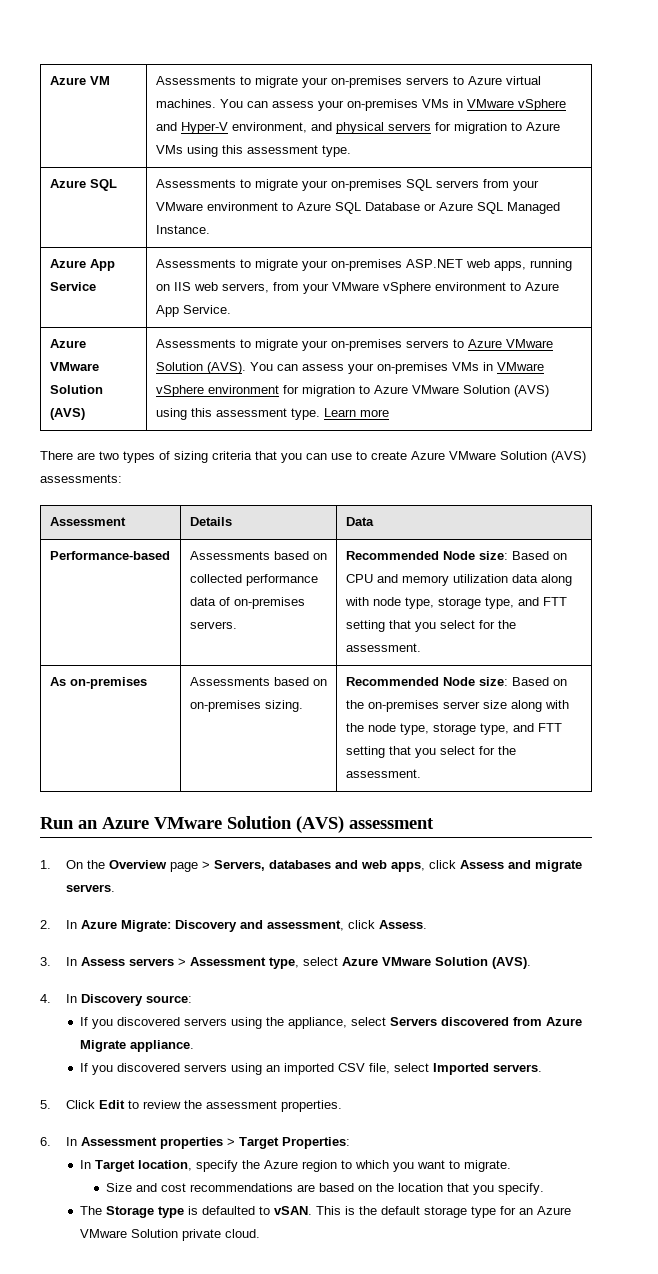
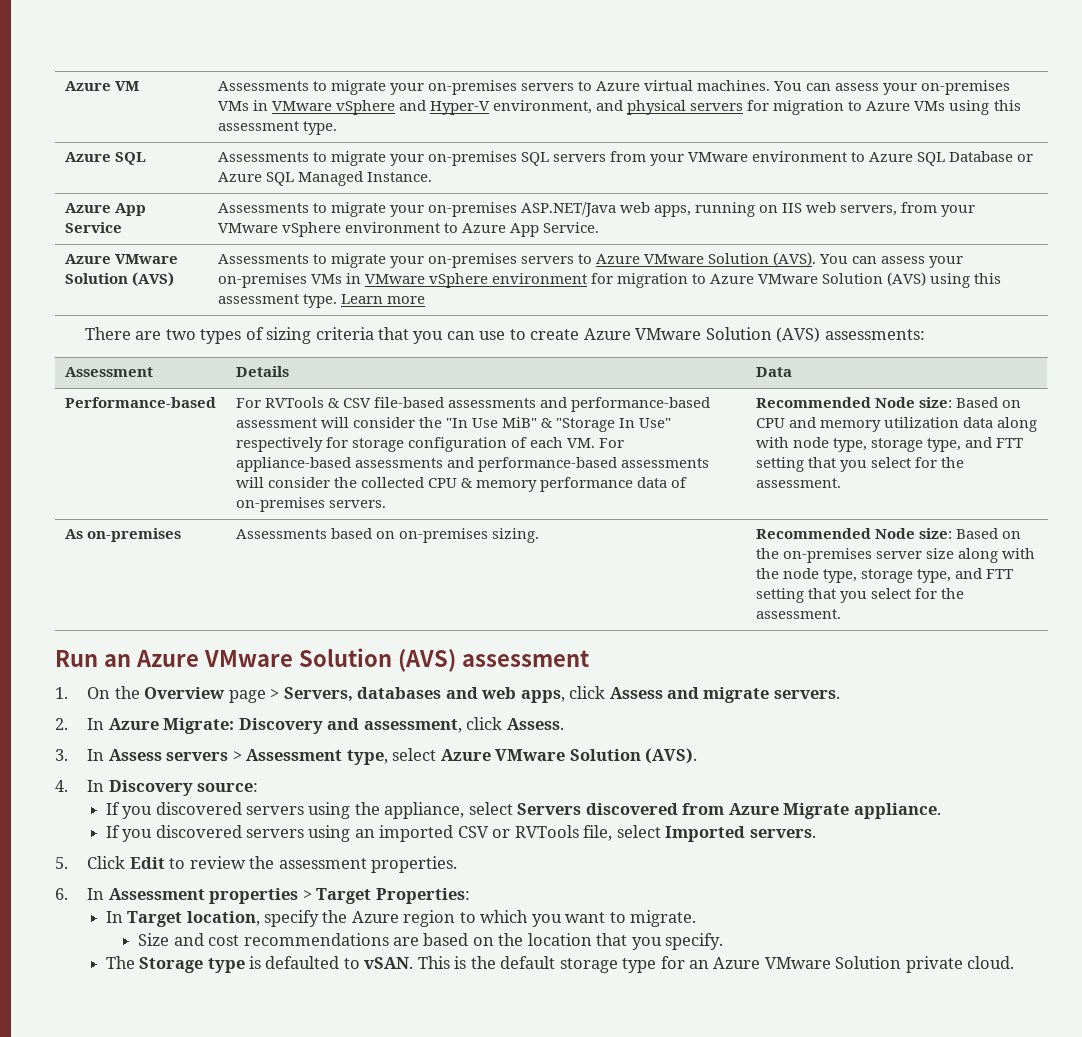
[405,259,463,268] ASP.NET -> [520,202,616,217] ASP.NET/Java
[189,551,327,560] [189,574,242,583] Assessments based on collected -> [235,397,711,412] [235,417,672,432] [235,437,625,452] [235,457,709,472] [235,477,538,492] For RVTools & CSV file-based assessments and performance-based assessment will consider the "In Use MiB" & "Storage In Use" respectively for storage configuration of each VM. For appliance-based assessments and performance-based assessments will consider the collected CPU & memory
(366, 1067) none -> [492,825,579,838] or RVTools

